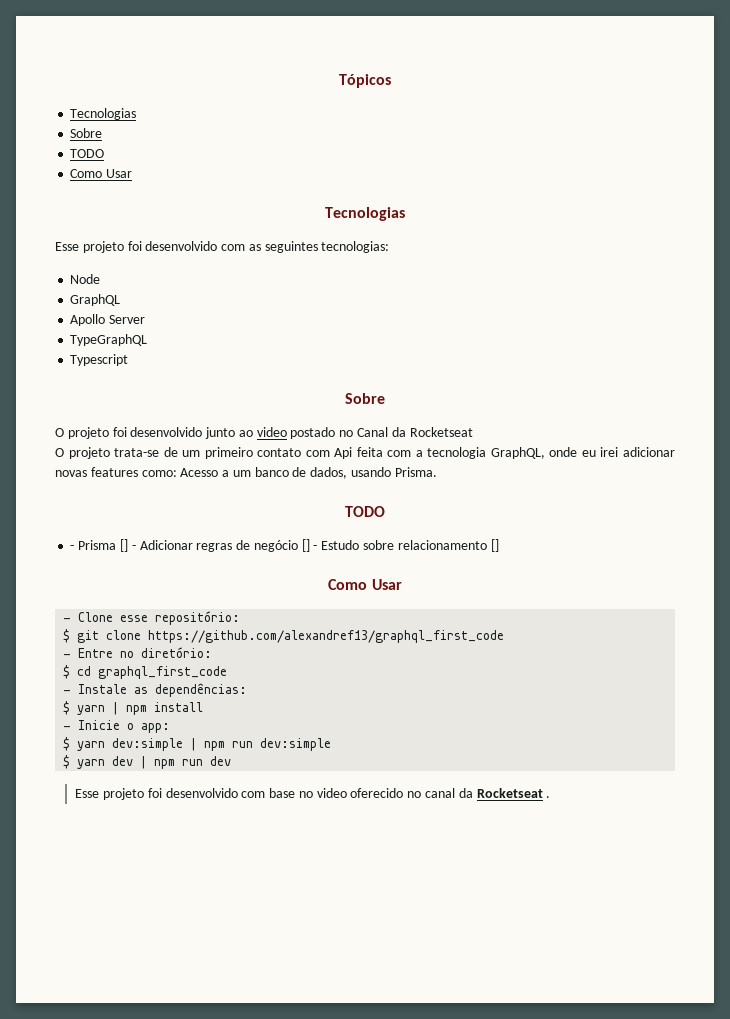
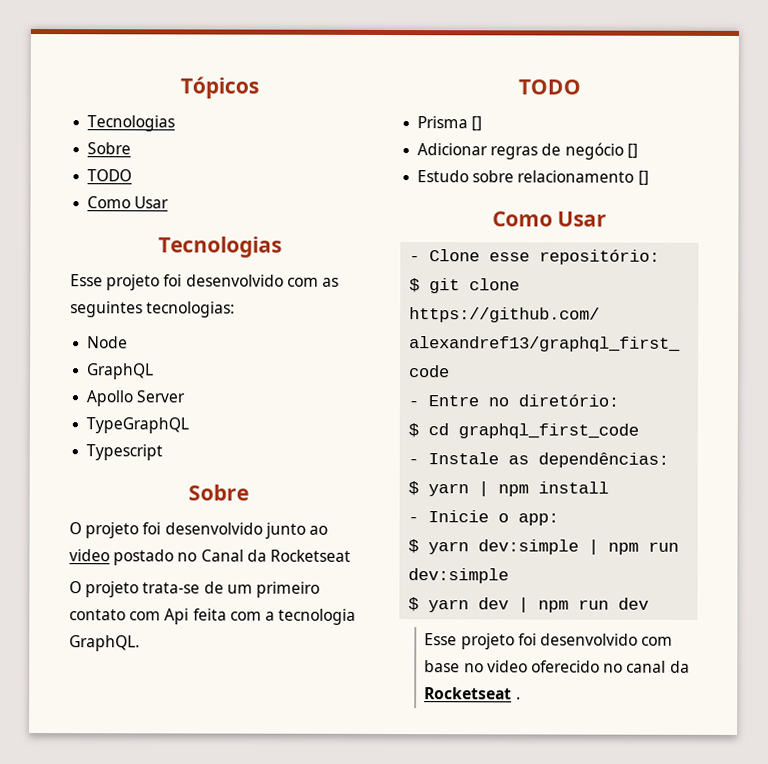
[490,447,675,459] [55,467,437,479] [345,506,385,517] [70,545,75,550] GraphQL, onde eu irei adicionar novas features como: Acesso a um banco de dados, usando Prisma. // TODO // - -> [69,635,140,652] [518,79,581,95] GraphQL. // TODO //
[131,545,136,550] - -> (483, 124) //
[313,545,318,550] - -> (638, 151) //

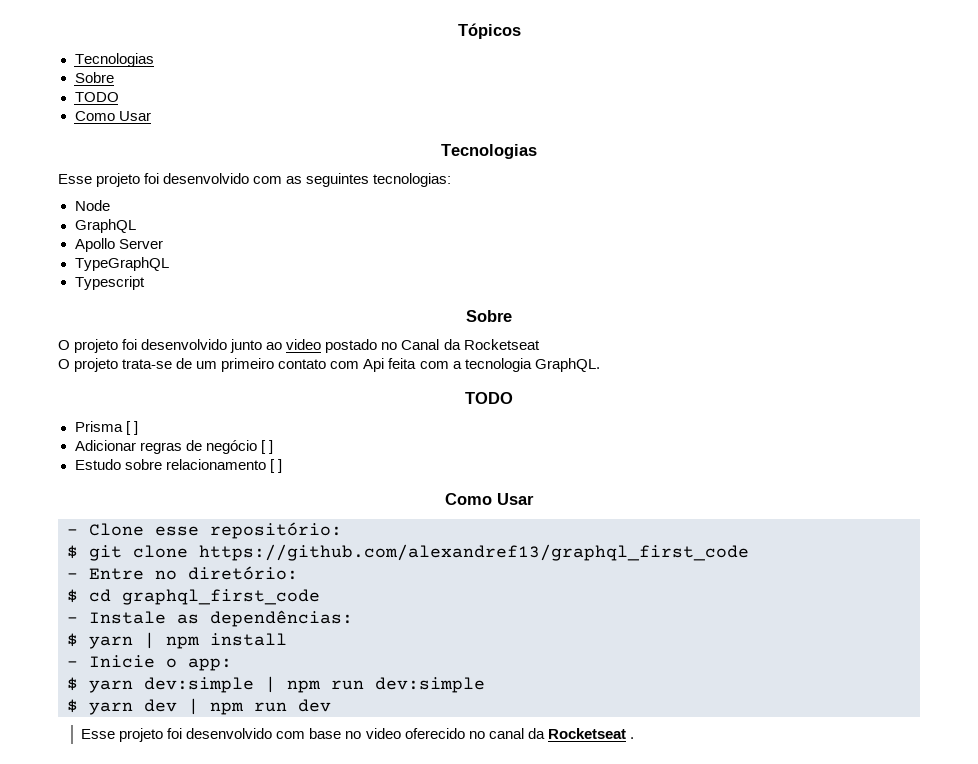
[471,116,483,132] [] -> [125,421,138,435] [ ]
[626,143,638,159] [] -> [260,440,273,454] [ ]
[637,170,649,186] [] -> [269,459,282,473] [ ]

